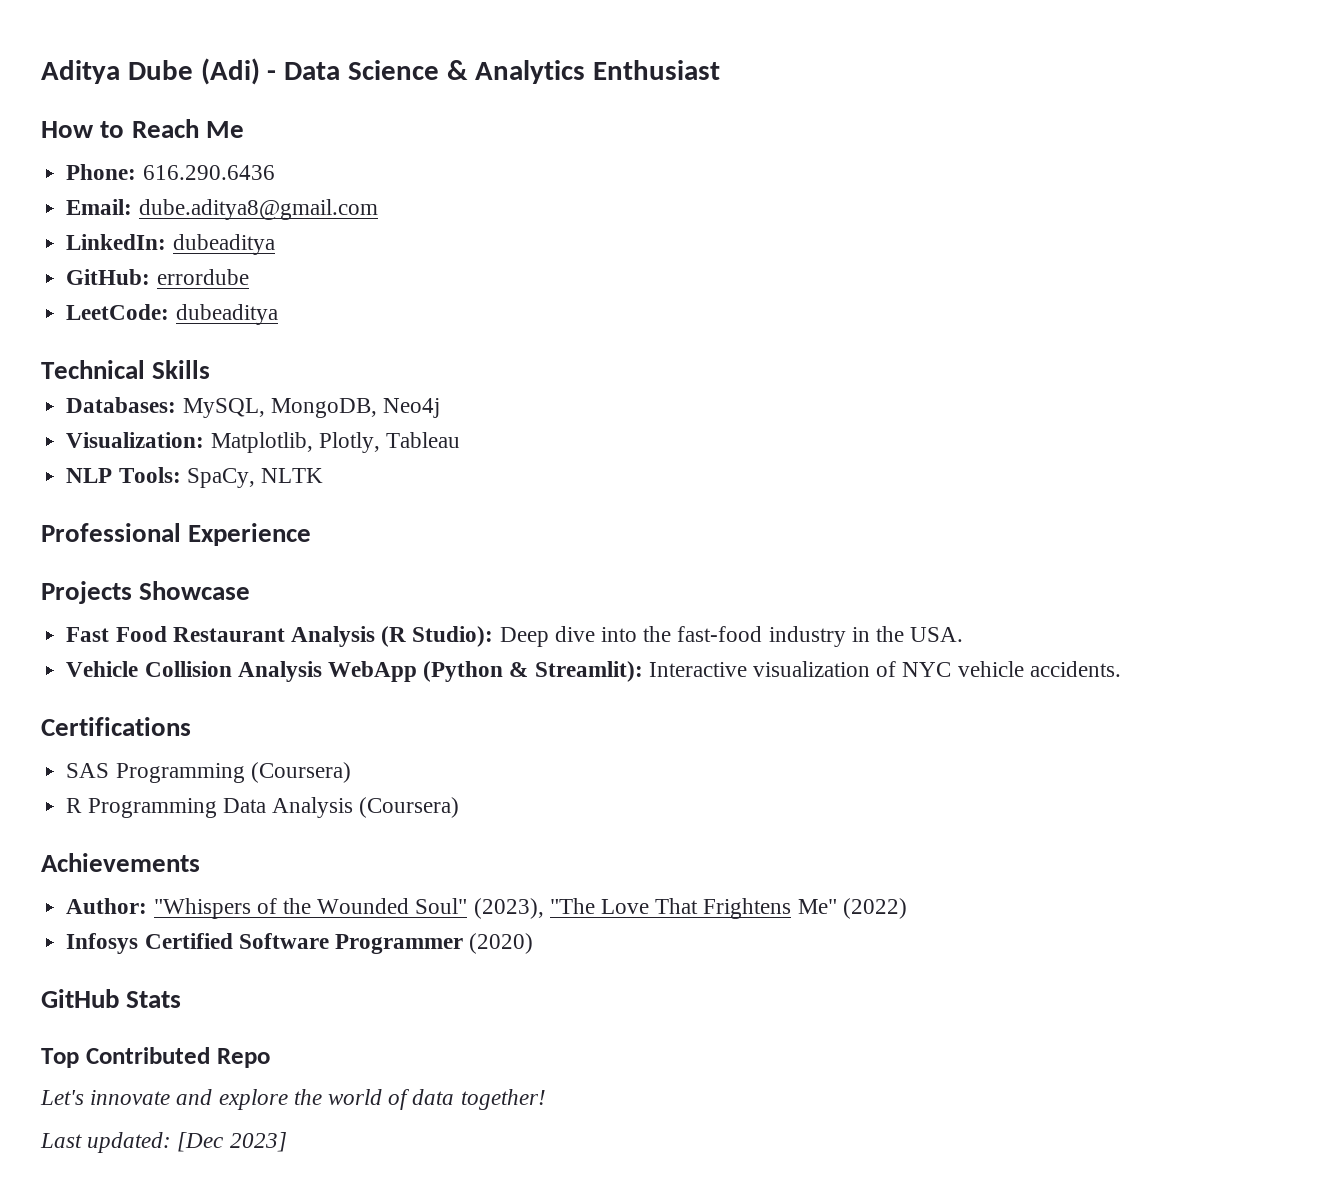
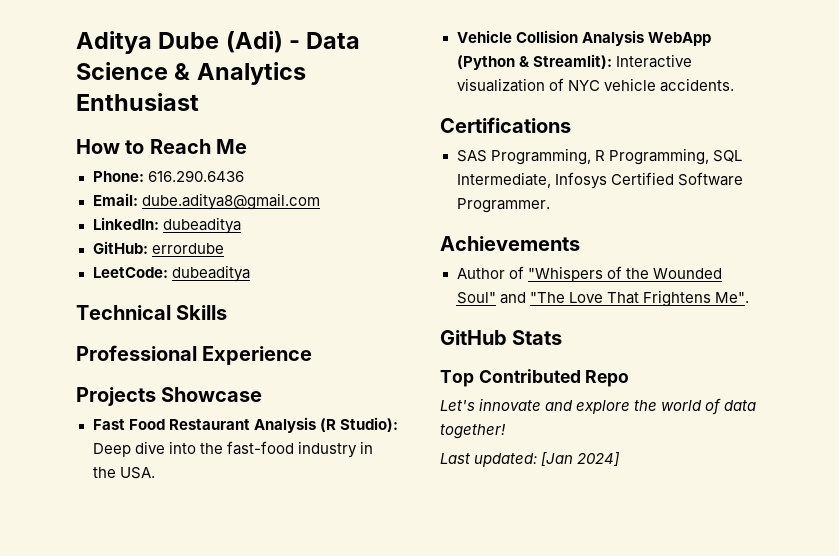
[66,397,440,418] [66,432,460,453] [66,467,323,488] // Databases: MySQL, MongoDB, Neo4j // Visualization: Matplotlib, Plotly, Tableau // NLP Tools: SpaCy, NLTK -> (228, 312) none
[115,762,351,783] [66,797,460,818] Programming (Coursera) // R Programming Data Analysis (Coursera) -> [490,148,742,165] [456,172,743,189] [456,198,550,213] Programming, R Programming, SQL Intermediate, Infosys Certified Software Programmer.
[66,898,148,914] Author: -> [456,266,524,279] Author of
[473,898,544,919] (2023), -> [499,292,526,304] and
[797,898,907,919] [66,933,534,954] Me" (2022) // Infosys Certified Software Programmer (2020) -> [714,292,749,303] Me".
[177,1132,287,1152] [Dec 2023] -> [541,452,621,466] [Jan 2024]

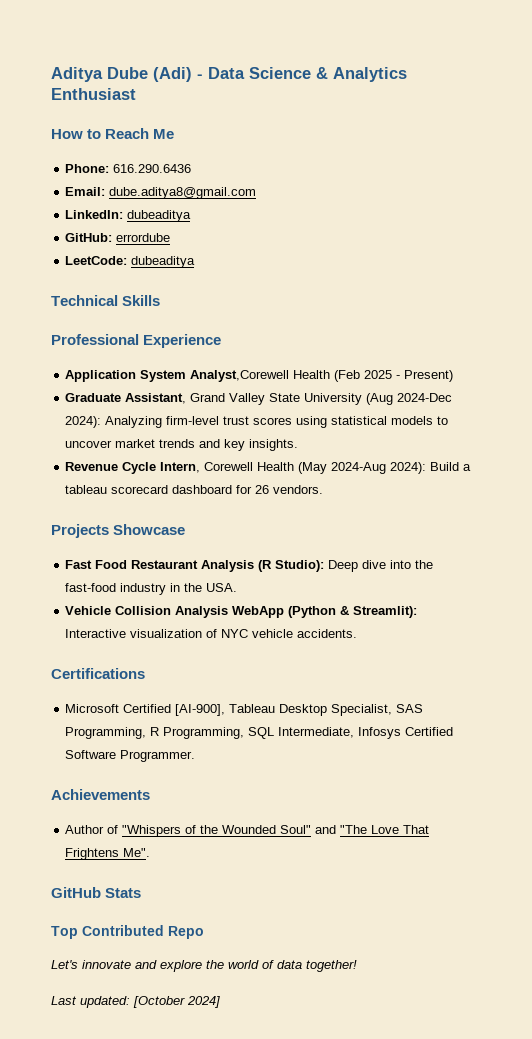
(313, 355) none -> [65,370,454,382] [65,393,453,405] [65,416,449,428] [65,439,299,451] [65,462,472,474] [65,485,324,494] // Application System Analyst,Corewell Health (Feb 2025 - Present) // Graduate Assistant, Grand Valley State University (Aug 2024-Dec 2024): Analyzing firm-level trust scores using statistical models to uncover market trends and key insights. // Revenue Cycle Intern, Corewell Health (May 2024-Aug 2024): Build a tableau scorecard dashboard for 26 vendors.
(571, 125) none -> [65,704,393,716] Microsoft Certified [AI-900], Tableau Desktop Specialist,
[541,452,574,466] [Jan -> [133,996,185,1008] [October

